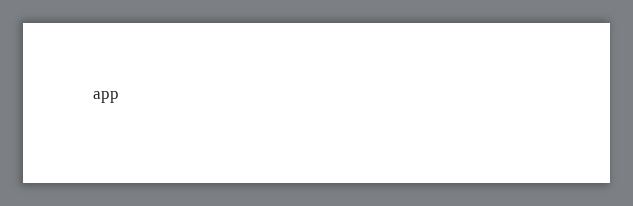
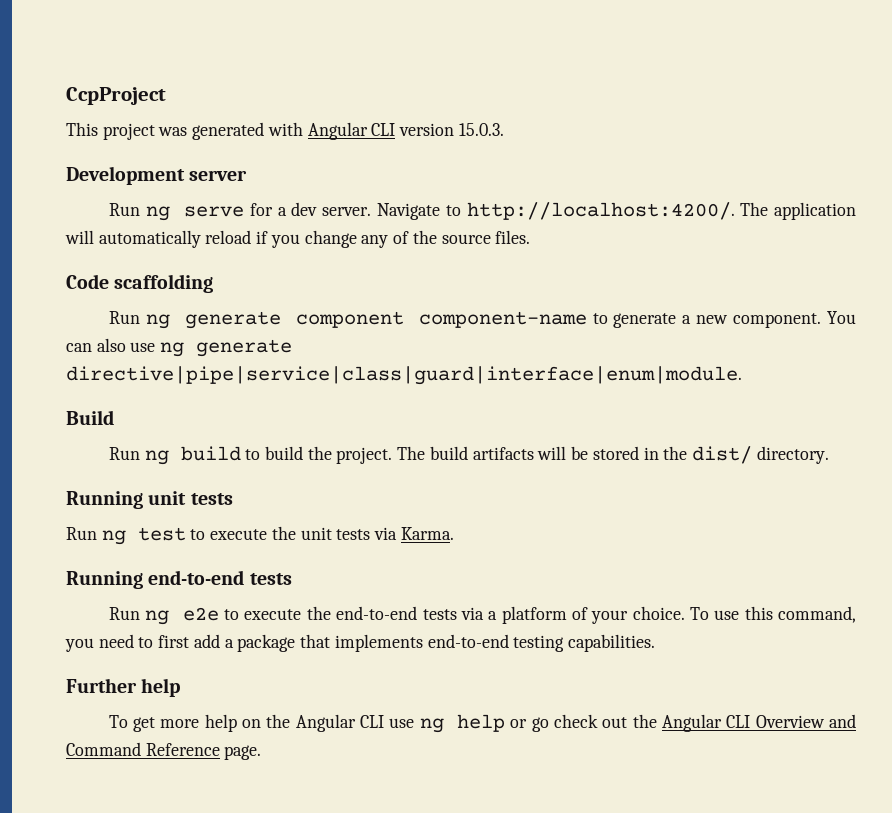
[93,91,119,103] app -> [66,87,166,105] [66,122,504,140] [66,166,248,185] [108,202,856,221] [65,230,531,248] [66,274,214,293] [108,311,856,329] [66,338,293,357] [66,366,742,385] [66,410,114,425] [108,446,829,465] [66,491,233,509] [66,526,454,545] [66,570,292,589] [108,606,856,625] [65,634,655,652] [66,678,181,697] [108,714,856,733] [66,742,262,760] CcpProject // This project was generated with Angular CLI version 15.0.3. // Development server // Run ng serve for a dev server. Navigate to http://localhost:4200/. The application will automatically reload if you change any of the source files. // Code scaffolding // Run ng generate component component-name to generate a new component. You can also use ng generate directive|pipe|service|class|guard|interface|enum|module. // Build // Run ng build to build the project. The build artifacts will be stored in the dist/ directory. // Running unit tests // Run ng test to execute the unit tests via Karma. // Running end-to-end tests // Run ng e2e to execute the end-to-end tests via a platform of your choice. To use this command, you need to first add a package that implements end-to-end testing capabilities. // Further help // To get more help on the Angular CLI use ng help or go check out the Angular CLI Overview and Command Reference page.

